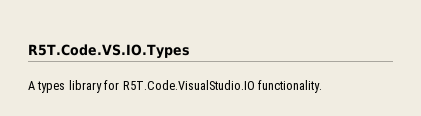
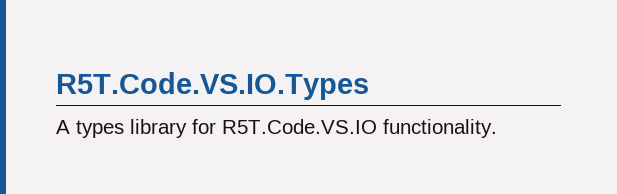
[122,80,255,90] R5T.Code.VisualStudio.IO -> [222,119,377,134] R5T.Code.VS.IO

